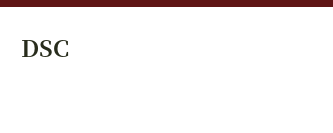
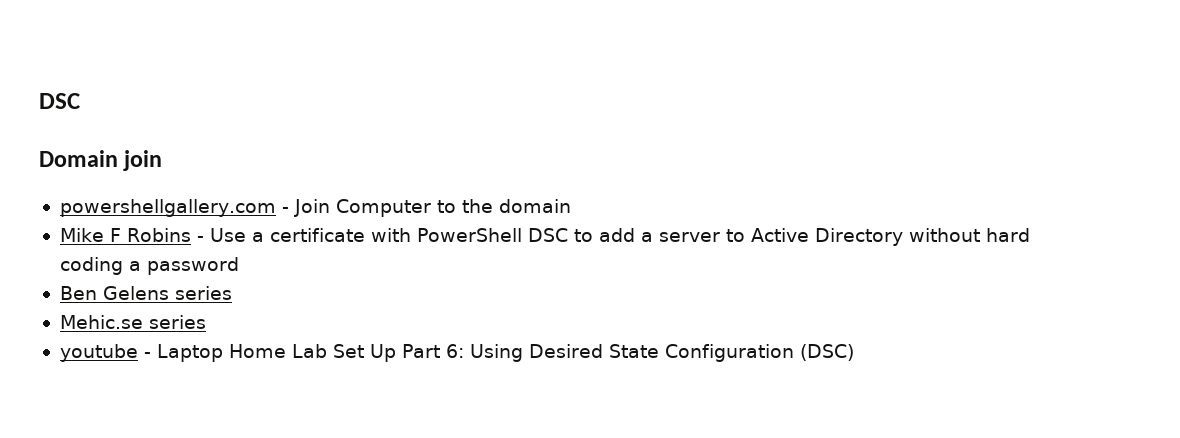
[21,40,69,57] DSC -> [39,93,80,109] [39,150,163,171] [59,199,571,217] [59,228,1030,246] [59,257,239,275] [59,286,232,300] [59,315,206,329] [59,344,854,362] DSC // Domain join // powershellgallery.com - Join Computer to the domain // Mike F Robins - Use a certificate with PowerShell DSC to add a server to Active Directory without hard coding a password // Ben Gelens series // Mehic.se series // youtube - Laptop Home Lab Set Up Part 6: Using Desired State Configuration (DSC)

